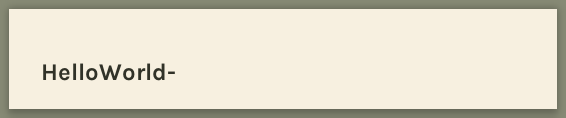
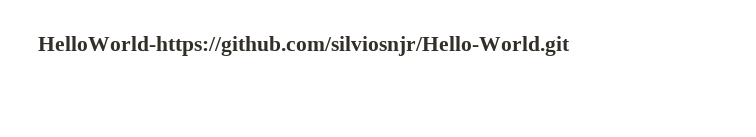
[41,63,176,81] HelloWorld- -> [38,36,570,56] HelloWorld-https://github.com/silviosnjr/Hello-World.git

